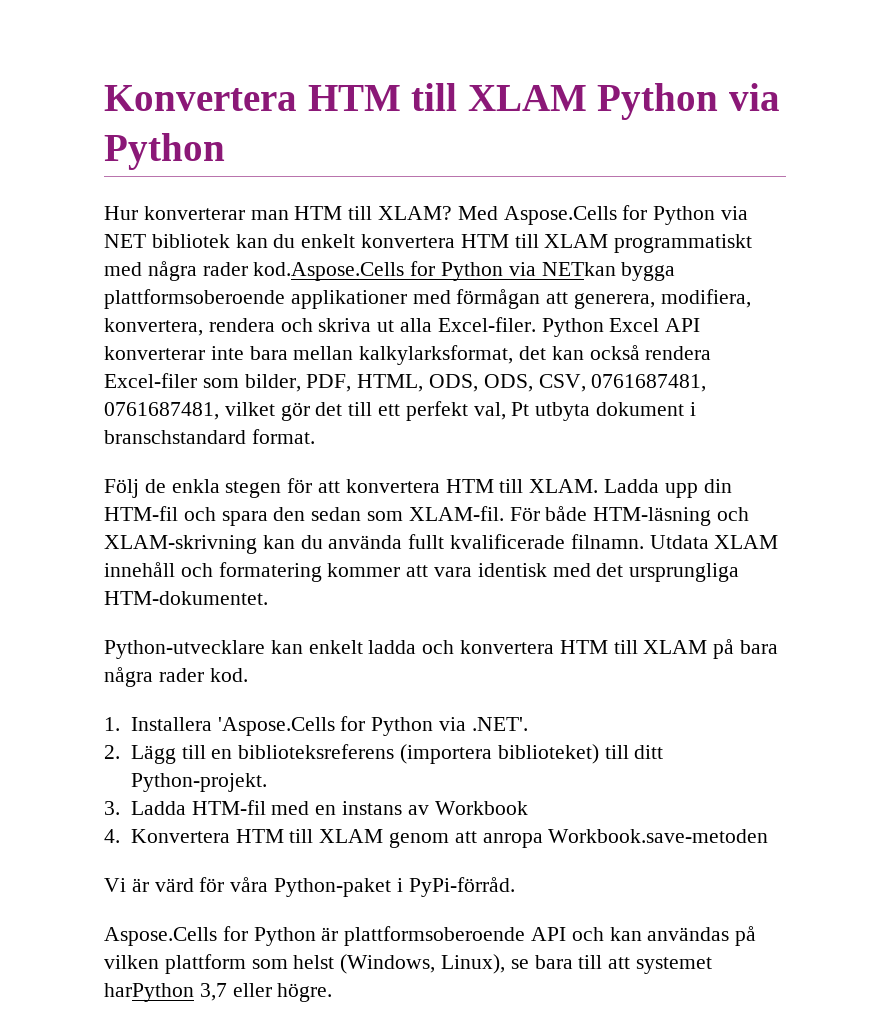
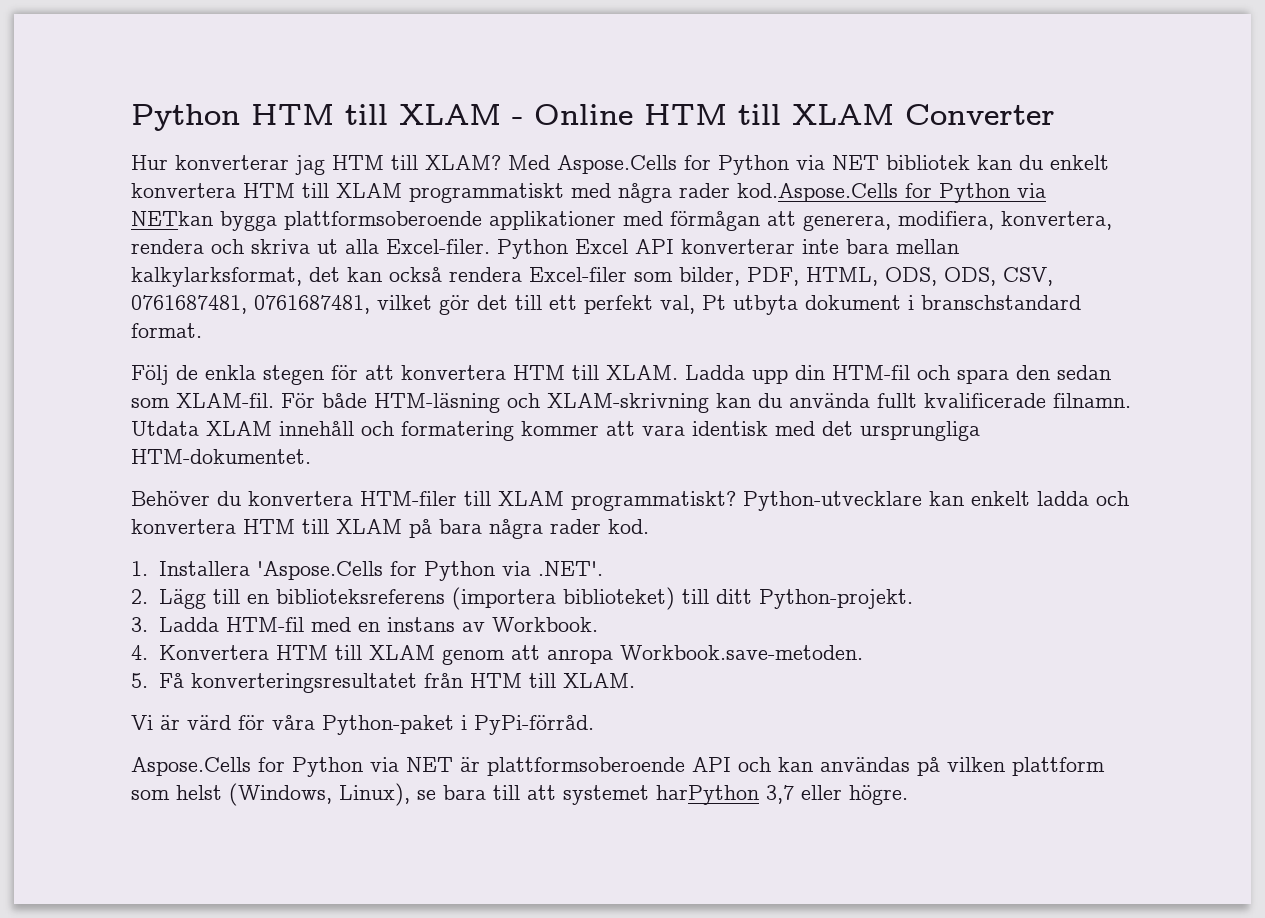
[104,83,780,120] [104,133,225,170] Konvertera HTM till XLAM Python via Python -> [131,104,1055,131] Python HTM till XLAM - Online HTM till XLAM Converter
[250,210,289,220] man -> [295,155,325,175] jag
(268, 598) none -> [131,491,736,511] Behöver du konvertera HTM-filer till XLAM programmatiskt?
[434,801,528,815] Workbook -> [491,617,598,632] Workbook.
[548,829,769,843] Workbook.save-metoden -> [619,645,863,660] [131,673,635,693] Workbook.save-metoden. // 5. Få konverteringsresultatet från HTM till XLAM.
(316, 936) none -> [370,757,453,772] via NET

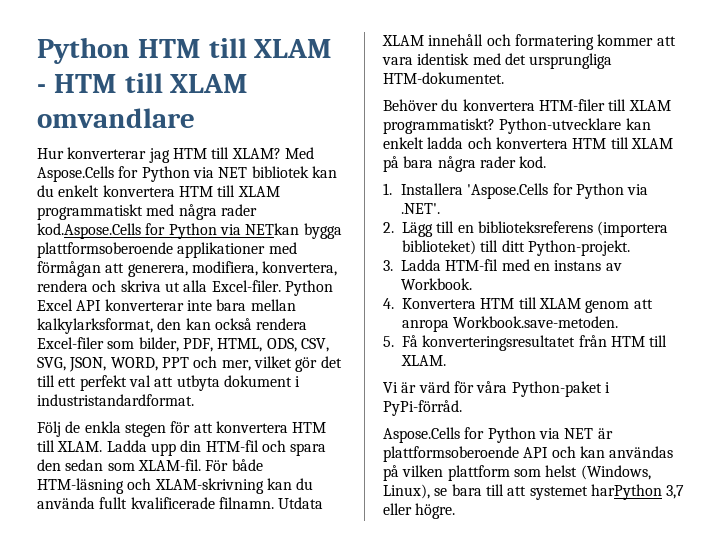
[534,104,1055,125] Online HTM till XLAM Converter -> [53,73,249,93] [37,108,195,128] HTM till XLAM omvandlare
[309,267,340,282] det -> [157,318,182,330] den
[944,267,1053,286] [131,295,370,314] ODS, CSV, 0761687481, 0761687481, -> [300,338,329,352] [37,356,251,372] CSV, SVG, JSON, WORD, PPT och mer,
[660,295,726,314] val, Pt -> [128,375,174,387] val att
[921,295,1081,310] [131,323,202,338] branschstandard format. -> [37,394,194,406] industristandardformat.

